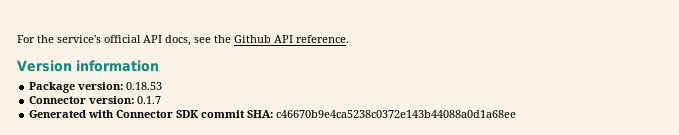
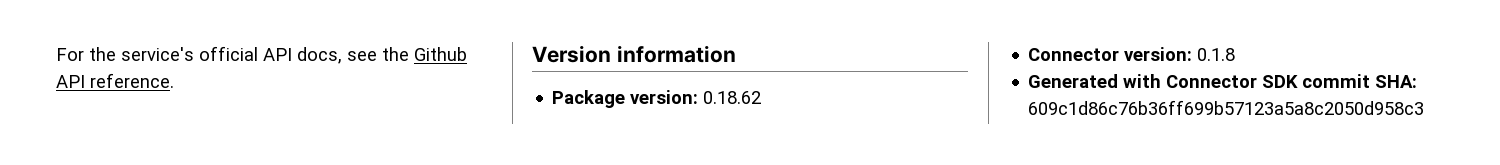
[126,82,163,90] 0.18.53 -> [703,91,762,104] 0.18.62
[137,96,162,104] 0.1.7 -> [1197,48,1236,61] 0.1.8
[276,110,517,118] c46670b9e4ca5238c0372e143b44088a0d1a68ee -> [1028,100,1425,115] 609c1d86c76b36ff699b57123a5a8c2050d958c3

